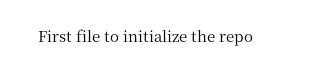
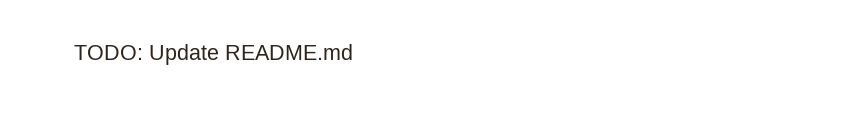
[38,29,254,46] First file to initialize the repo -> [74,44,353,65] TODO: Update README.md

